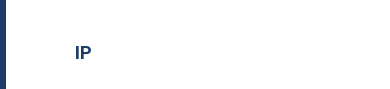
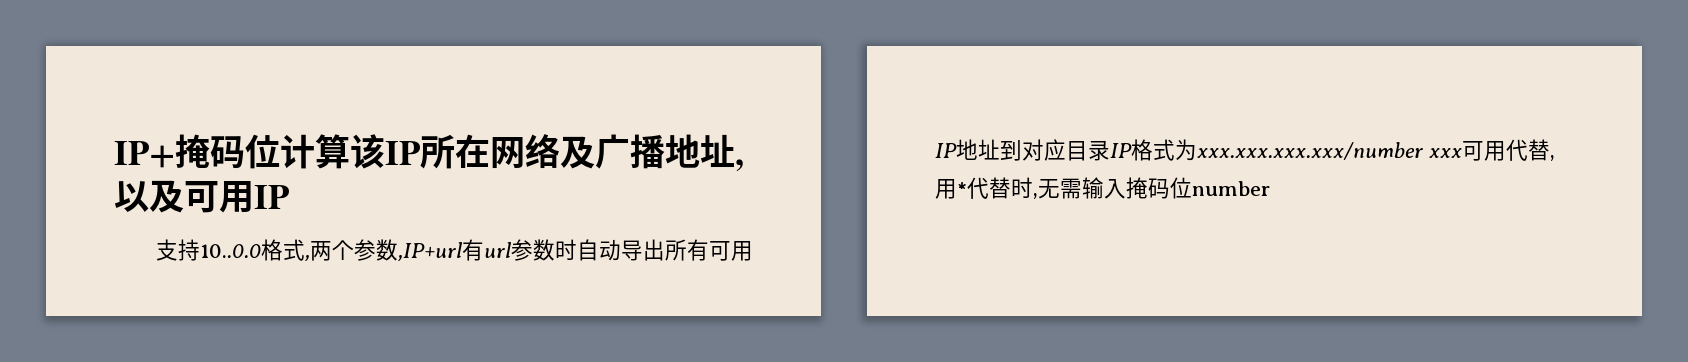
[75,46,92,59] IP -> [114,134,744,172] [114,180,289,213] [155,239,753,261] [935,139,1555,161] [935,177,1270,199] IP+掩码位计算该IP所在网络及广播地址,以及可用IP // 支持10..0.0格式,两个参数,IP+url有url参数时自动导出所有可用IP地址到对应目录IP格式为xxx.xxx.xxx.xxx/number xxx可用代替,用*代替时,无需输入掩码位number

